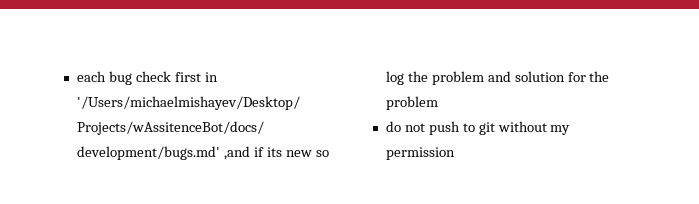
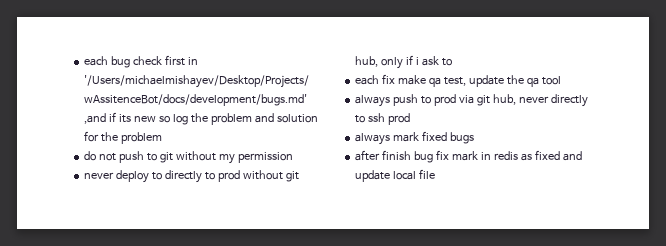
(455, 153) none -> [84,170,299,183] [355,55,452,69] [355,74,561,87] [355,94,588,107] [355,113,411,125] [355,131,475,145] [355,150,582,163] [355,169,436,182] // never deploy to directly to prod without git hub, only if i ask to // each fix make qa test, update the qa tool // always push to prod via git hub, never directly to ssh prod // always mark fixed bugs // after finish bug fix mark in redis as fixed and update local file

